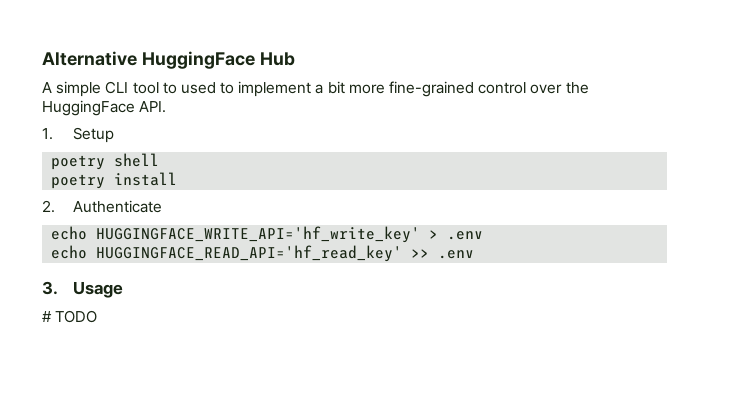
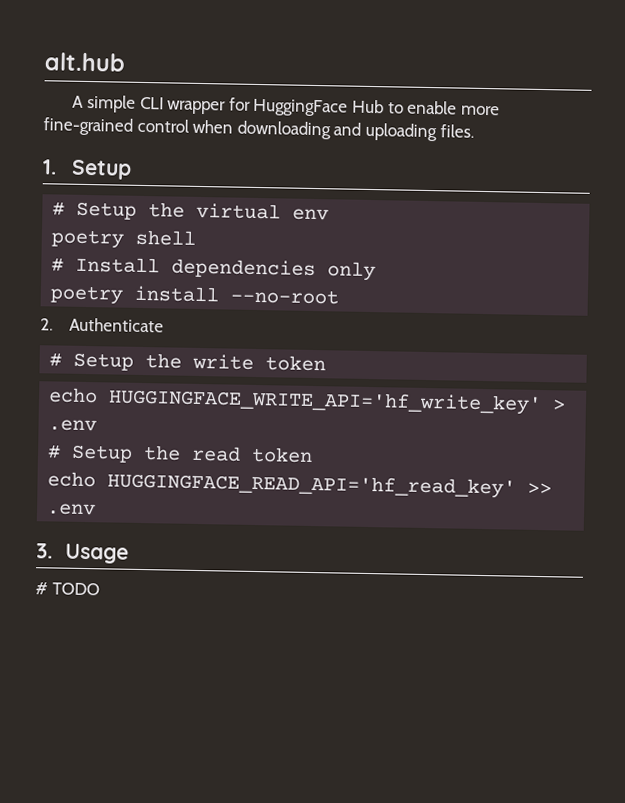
[42,51,295,69] Alternative HuggingFace Hub -> [44,52,126,72] alt.hub
[132,81,589,97] [42,100,167,116] [42,127,114,143] [51,153,160,170] tool to used to implement a bit more fine-grained control over the HuggingFace API. // 1. Setup // poetry shell -> [167,97,500,117] [43,117,474,142] [42,159,133,180] [52,201,330,221] [51,229,197,249] [51,256,377,282] wrapper for HuggingFace Hub to enable more fine-grained control when downloading and uploading files. // 1. Setup // # Setup the virtual env // poetry shell // # Install dependencies only
(178, 179) none -> [230,288,340,305] --no-root
(162, 206) none -> [49,352,327,372] // # Setup the write token
(484, 235) none -> [47,444,314,464] // # Setup the read token

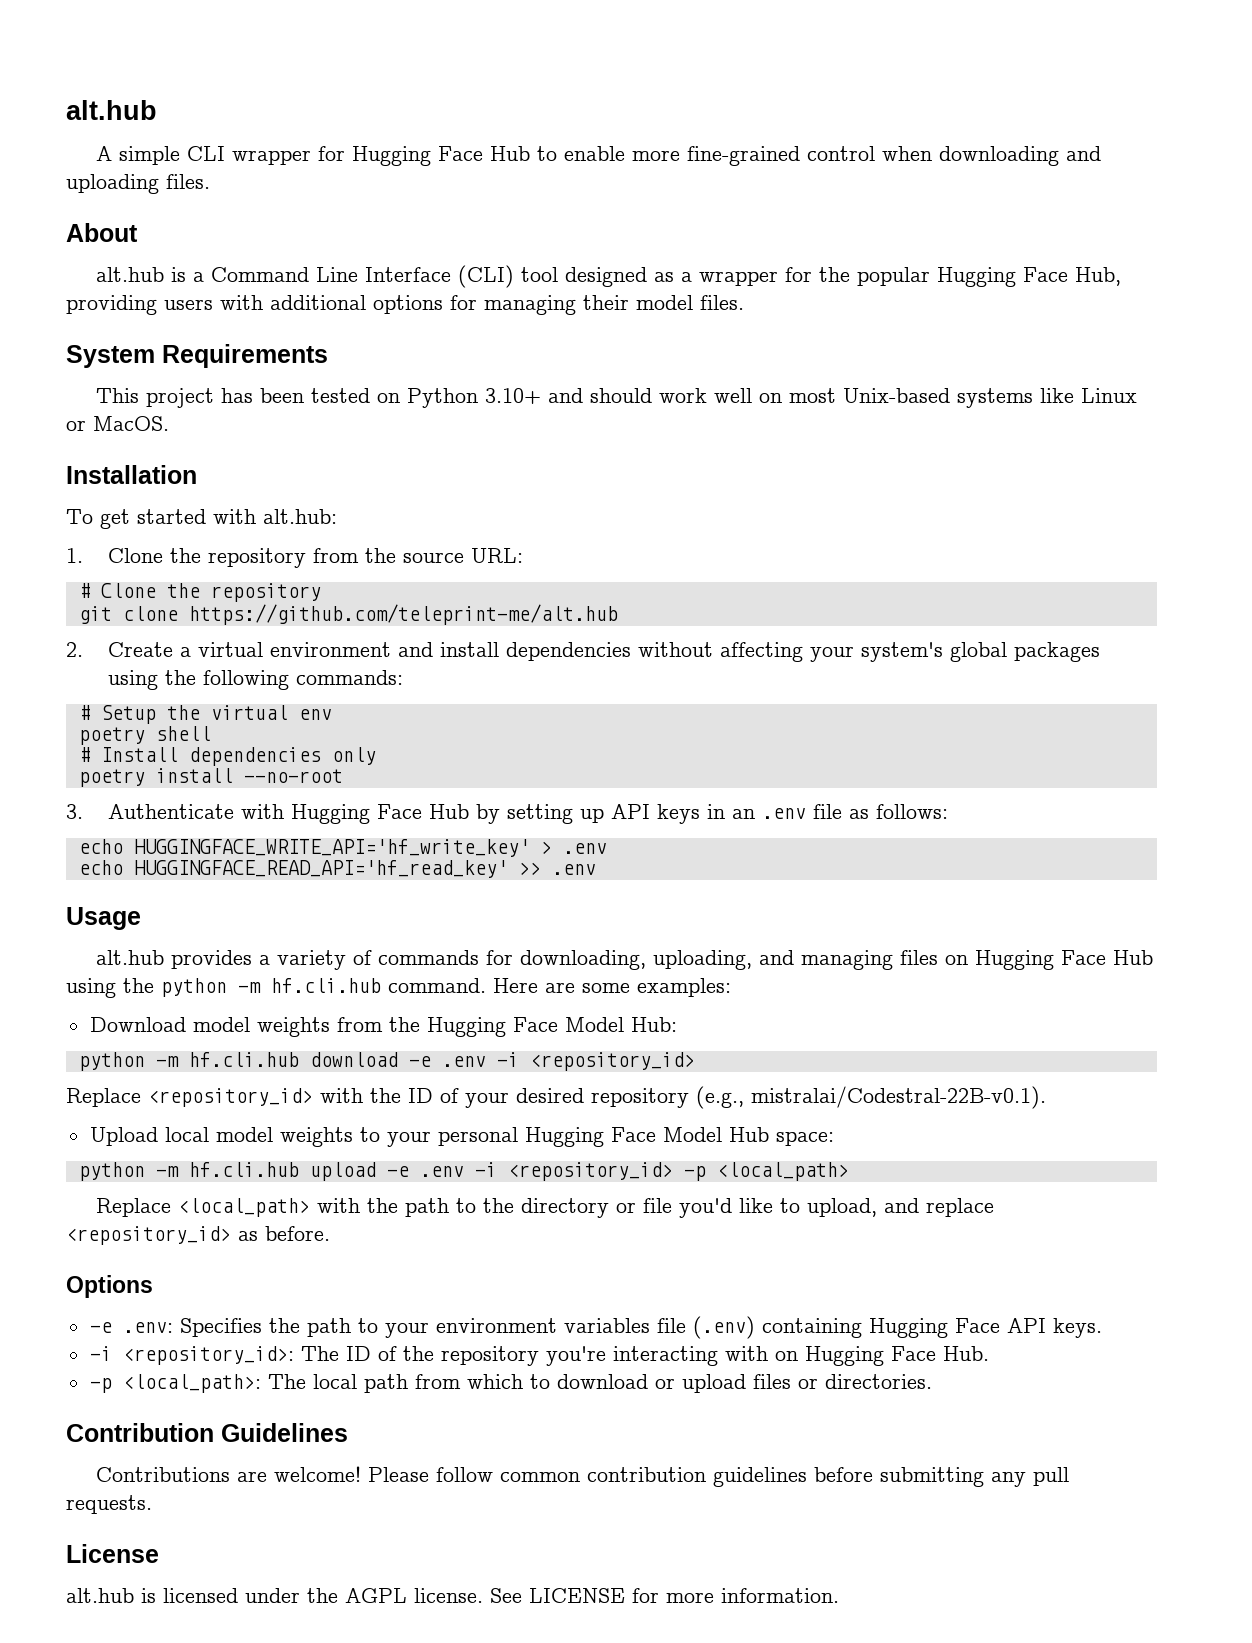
[253,98,349,117] HuggingFace -> [352,146,484,166] Hugging Face
[42,159,133,180] 1. Setup -> [66,223,138,242] [96,265,1122,288] [66,295,744,315] [66,344,328,368] [96,388,1138,408] [66,416,169,431] [66,465,197,484] [66,509,337,529] [66,548,524,568] [78,583,321,602] [78,604,618,625] [66,642,1101,662] [108,670,404,690] About // alt.hub is a Command Line Interface (CLI) tool designed as a wrapper for the popular Hugging Face Hub, providing users with additional options for managing their model files. // System Requirements // This project has been tested on Python 3.10+ and should work well on most Unix-based systems like Linux or MacOS. // Installation // To get started with alt.hub: // 1. Clone the repository from the source URL: // # Clone the repository // git clone https://github.com/teleprint-me/alt.hub // 2. Create a virtual environment and install dependencies without affecting your system's global packages using the following commands:
[40,318,53,331] 2. -> [66,804,83,819] 3.
[49,352,327,372] // # Setup the write token -> [241,804,949,824] with Hugging Face Hub by setting up API keys in an .env file as follows:
[47,444,314,464] // # Setup the read token -> (607, 848) none
[36,543,53,559] 3. -> (596, 869) none
[35,582,100,596] # TODO -> [96,950,1154,970] [66,978,731,998] [89,1017,677,1037] [78,1052,695,1071] [66,1086,1046,1109] [89,1127,834,1147] [78,1162,849,1181] [96,1198,995,1218] [66,1226,330,1245] [66,1275,153,1298] [89,1316,1102,1339] [89,1346,989,1366] [89,1374,932,1393] [66,1423,348,1442] [96,1466,1070,1487] [66,1495,152,1514] [66,1544,159,1563] [66,1588,839,1603] alt.hub provides a variety of commands for downloading, uploading, and managing files on Hugging Face Hub using the python -m hf.cli.hub command. Here are some examples: // Download model weights from the Hugging Face Model Hub: // python -m hf.cli.hub download -e .env -i <repository_id> // Replace <repository_id> with the ID of your desired repository (e.g., mistralai/Codestral-22B-v0.1). // Upload local model weights to your personal Hugging Face Model Hub space: // python -m hf.cli.hub upload -e .env -i <repository_id> -p <local_path> // Replace <local_path> with the path to the directory or file you'd like to upload, and replace <repository_id> as before. // Options // -e .env: Specifies the path to your environment variables file (.env) containing Hugging Face API keys. // -i <repository_id>: The ID of the repository you're interacting with on Hugging Face Hub. // -p <local_path>: The local path from which to download or upload files or directories. // Contribution Guidelines // Contributions are welcome! Please follow common contribution guidelines before submitting any pull requests. // License // alt.hub is licensed under the AGPL license. See LICENSE for more information.

